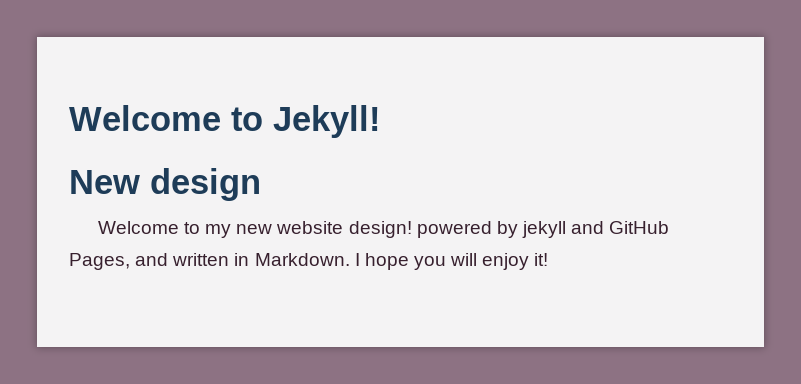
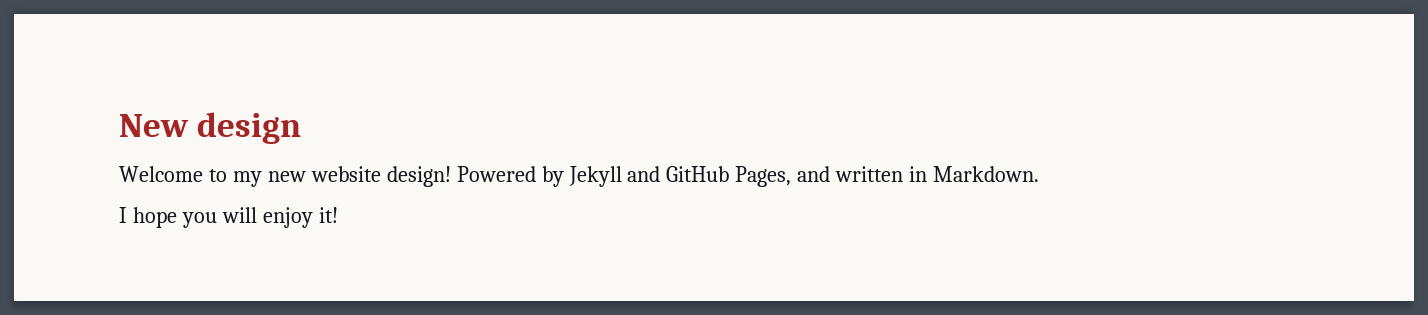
[69,105,380,138] Welcome to Jekyll! // -> (119, 125) none
[416,221,566,238] powered by jekyll -> [456,166,622,187] Powered by Jekyll
(350, 259) none -> (1040, 174) //

